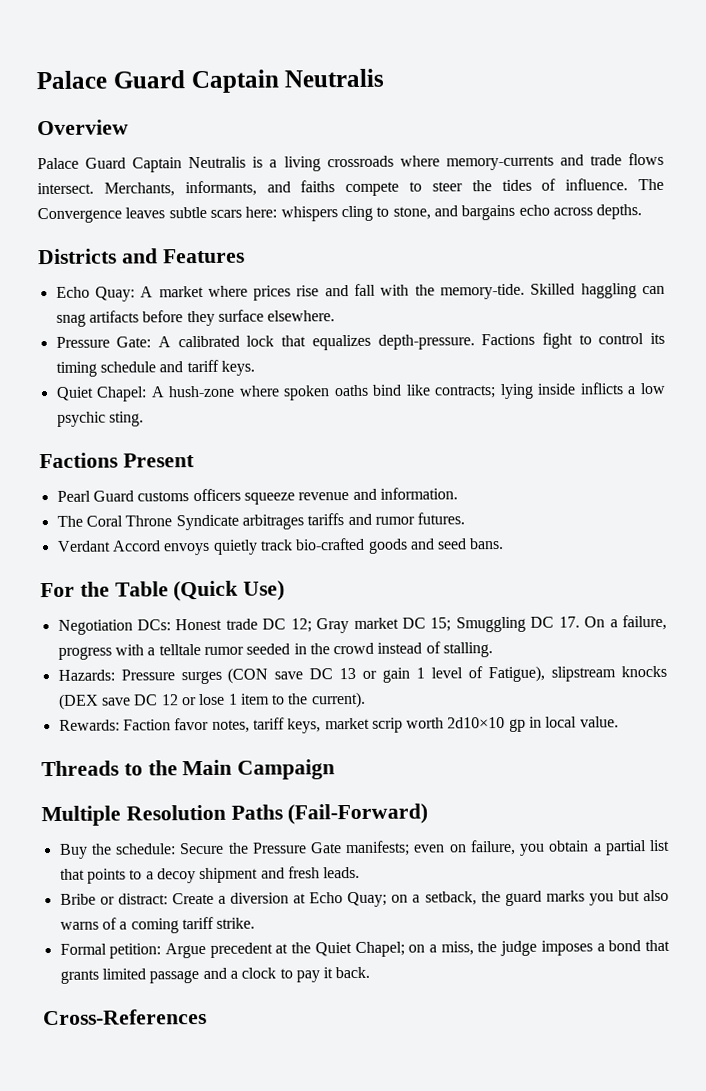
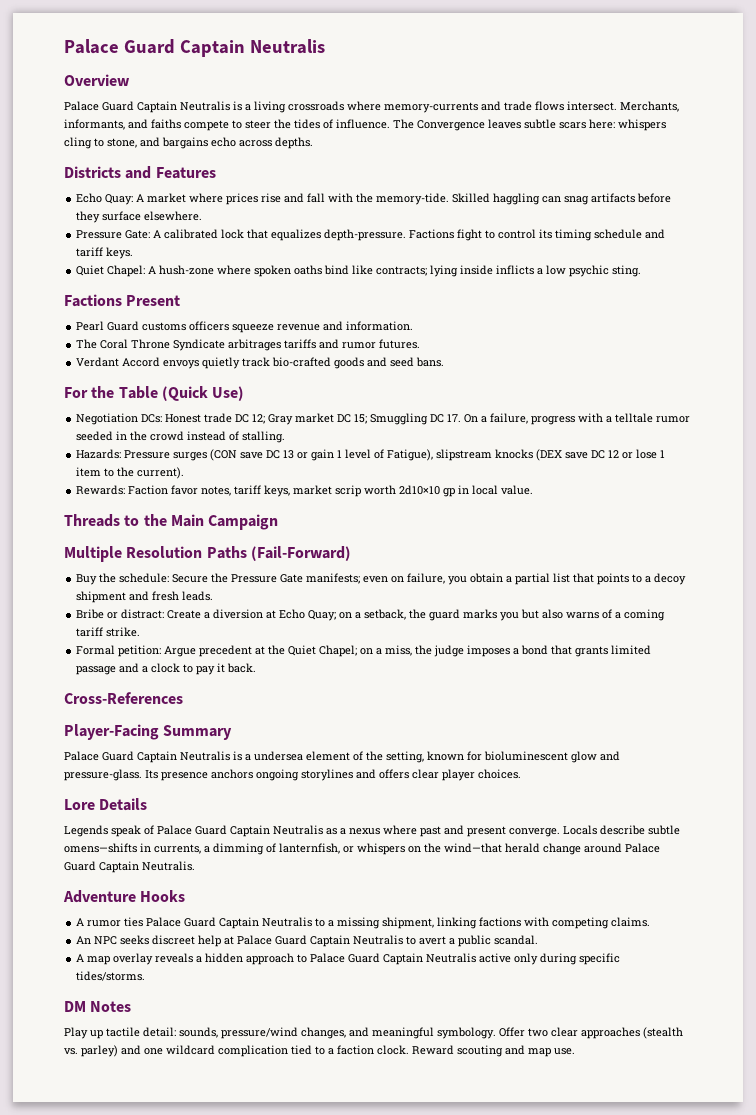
(207, 1017) none -> [64,724,233,740] [64,751,620,763] [64,769,521,781] [64,798,148,811] [64,825,680,837] [64,843,660,855] [64,861,195,873] [63,890,186,903] [76,917,651,929] [76,935,539,947] [76,953,621,965] [76,971,146,981] [64,1001,132,1012] [64,1027,683,1039] [64,1045,575,1057] // Player-Facing Summary // Palace Guard Captain Neutralis is a undersea element of the setting, known for bioluminescent glow and pressure-glass. Its presence anchors ongoing storylines and offers clear player choices. // Lore Details // Legends speak of Palace Guard Captain Neutralis as a nexus where past and present converge. Locals describe subtle omens—shifts in currents, a dimming of lanternfish, or whispers on the wind—that herald change around Palace Guard Captain Neutralis. // Adventure Hooks // A rumor ties Palace Guard Captain Neutralis to a missing shipment, linking factions with competing claims. // An NPC seeks discreet help at Palace Guard Captain Neutralis to avert a public scandal. // A map overlay reveals a hidden approach to Palace Guard Captain Neutralis active only during specific tides/storms. // DM Notes // Play up tactile detail: sounds, pressure/wind changes, and meaningful symbology. Offer two clear approaches (stealth vs. parley) and one wildcard complication tied to a faction clock. Reward scouting and map use.

